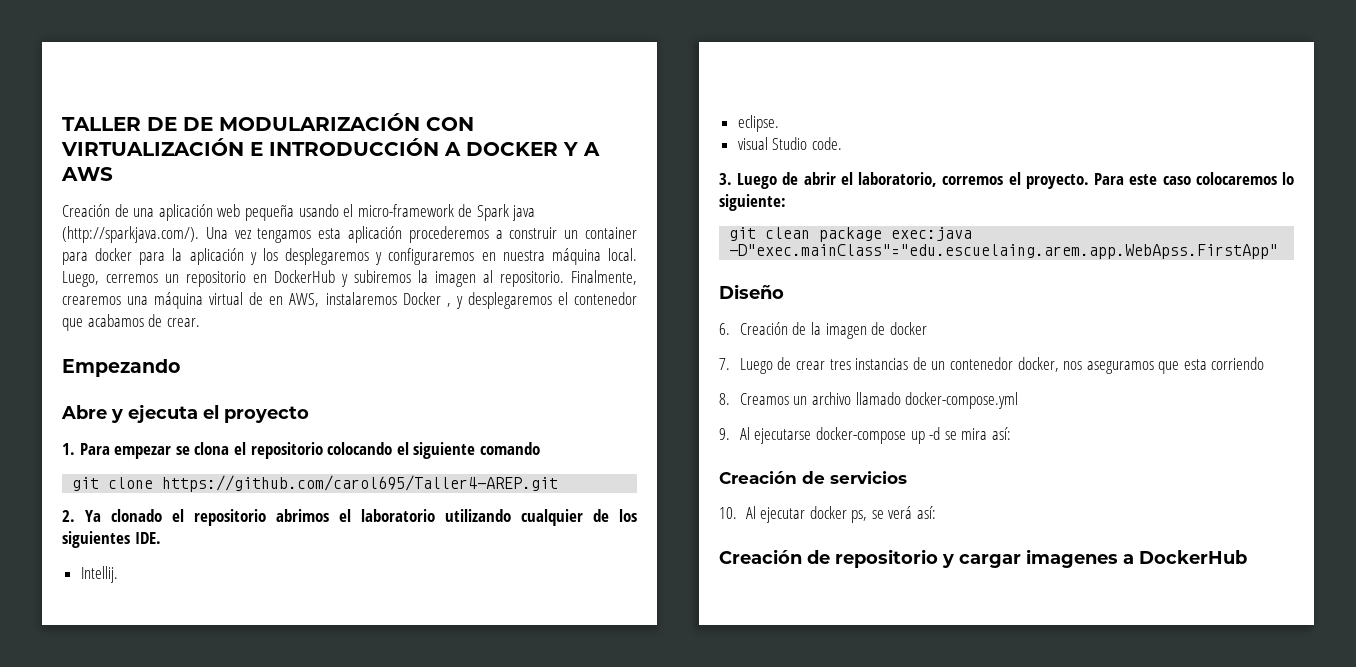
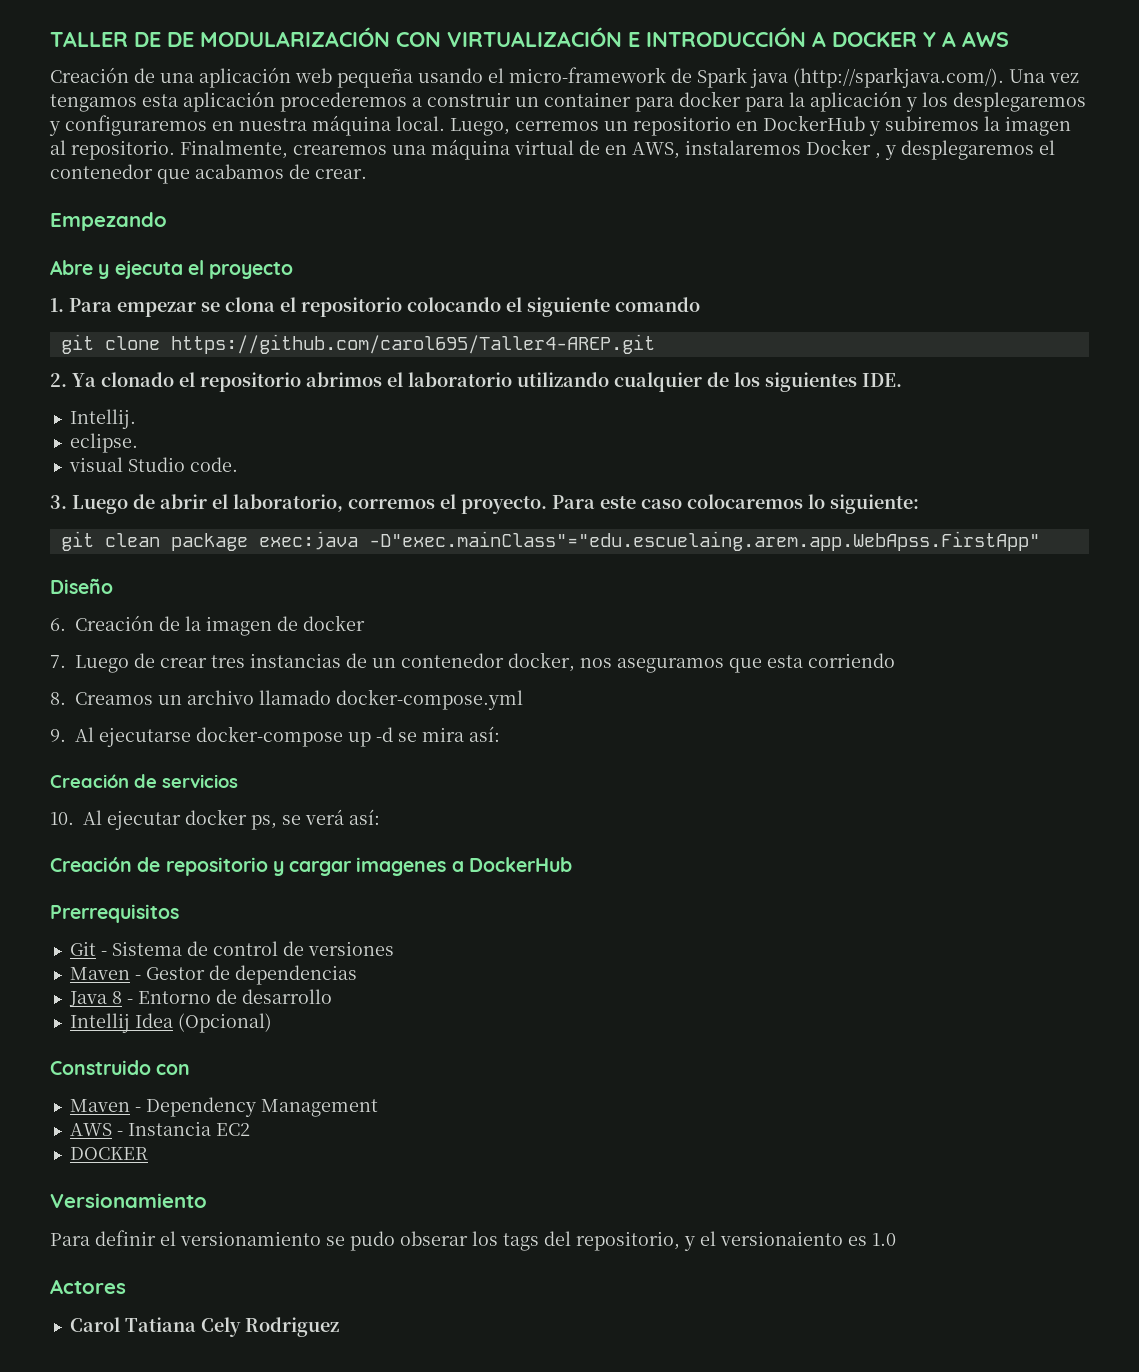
(1247, 557) none -> [50,904,179,923] [69,941,394,956] [69,965,357,985] [68,989,332,1007] [69,1013,272,1033] [50,1060,191,1075] [69,1097,378,1117] [69,1121,250,1136] [69,1147,148,1160] [50,1193,207,1208] [50,1230,896,1251] [50,1279,126,1294] [69,1317,339,1337] // Prerrequisitos // Git - Sistema de control de versiones // Maven - Gestor de dependencias // Java 8 - Entorno de desarrollo // Intellij Idea (Opcional) // Construido con // Maven - Dependency Management // AWS - Instancia EC2 // DOCKER // Versionamiento // Para definir el versionamiento se pudo obserar los tags del repositorio, y el versionaiento es 1.0 // Actores // Carol Tatiana Cely Rodriguez

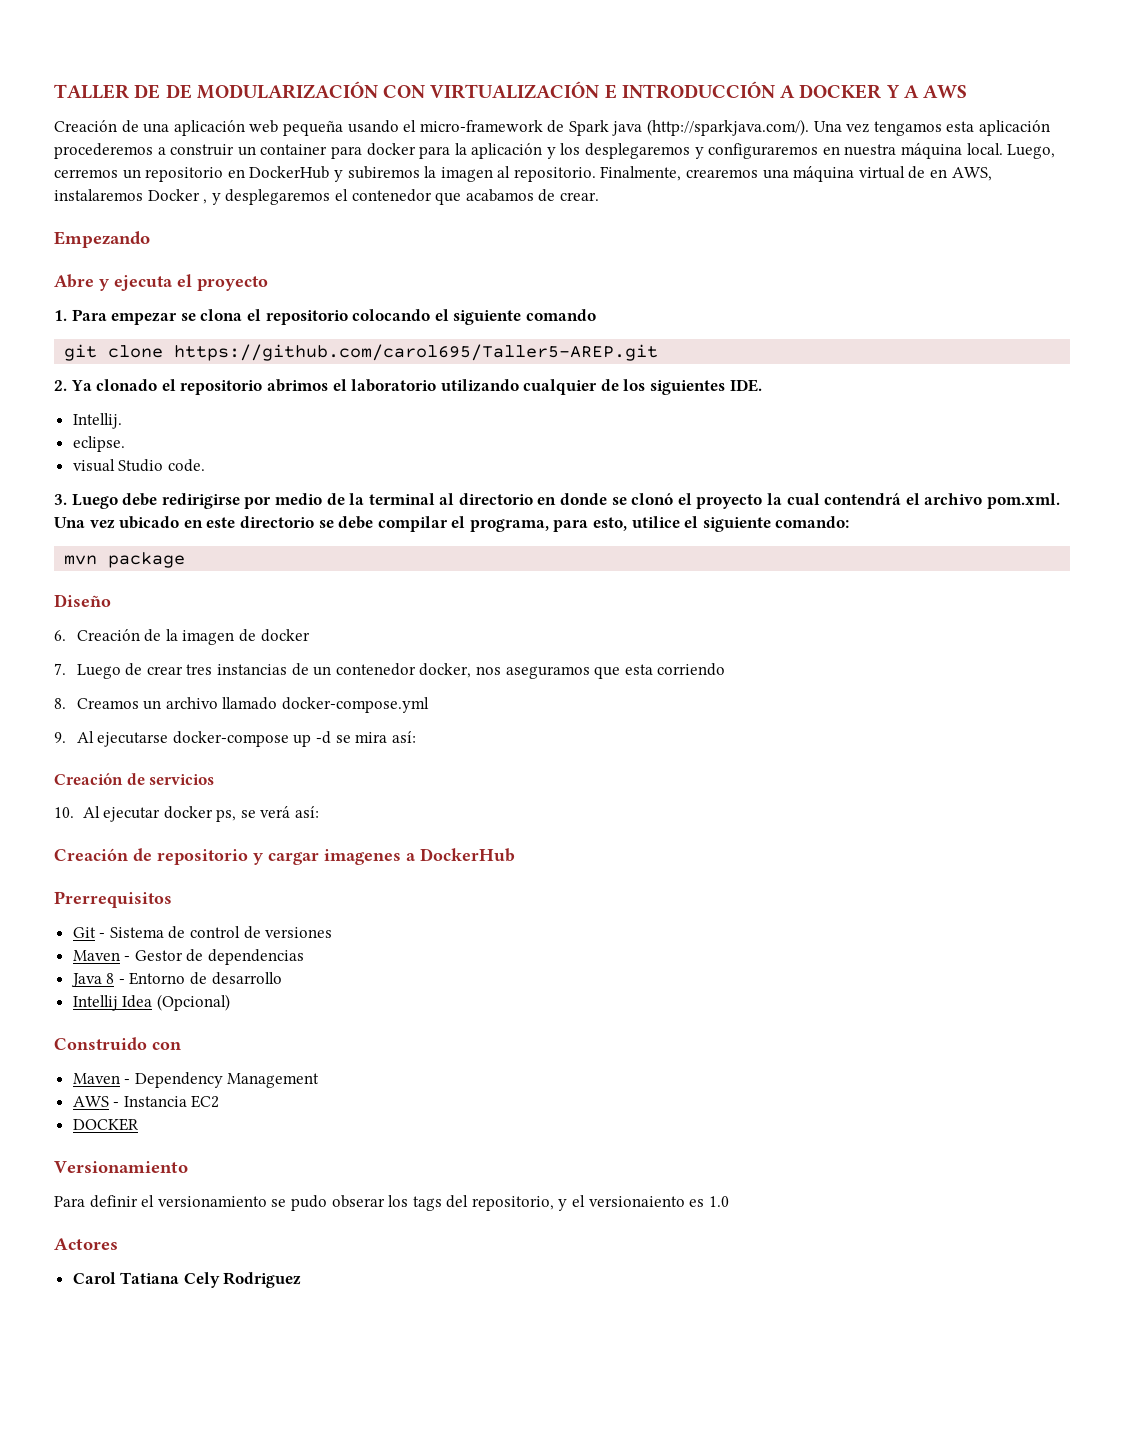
[170,334,655,354] https://github.com/carol695/Taller4-AREP.git -> [174,344,659,361] https://github.com/carol695/Taller5-AREP.git
[133,494,919,514] [60,531,160,551] de abrir el laboratorio, corremos el proyecto. Para este caso colocaremos lo siguiente: // git clean -> [122,493,1060,509] [54,516,850,532] [64,555,98,565] debe redirigirse por medio de la terminal al directorio en donde se clonó el proyecto la cual contendrá el archivo pom.xml. Una vez ubicado en este directorio se debe compilar el programa, para esto, utilice el siguiente comando: // mvn
[258,531,1040,551] exec:java -D"exec.mainClass"="edu.escuelaing.arem.app.WebApss.FirstApp" -> (186, 560) none

